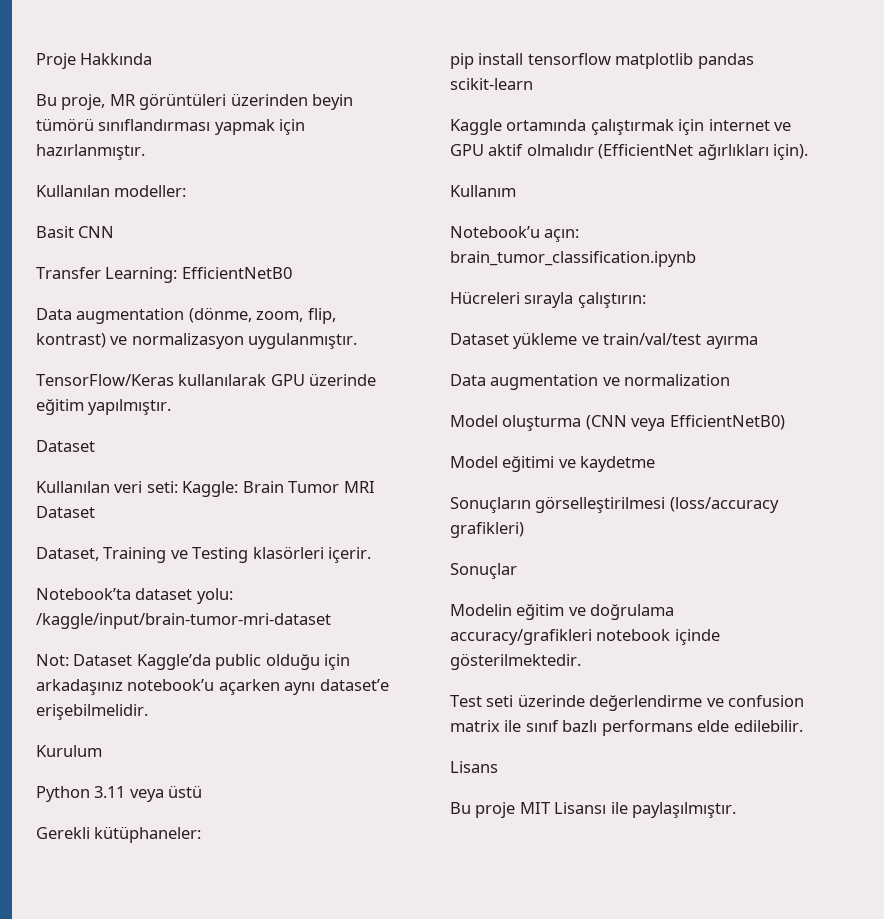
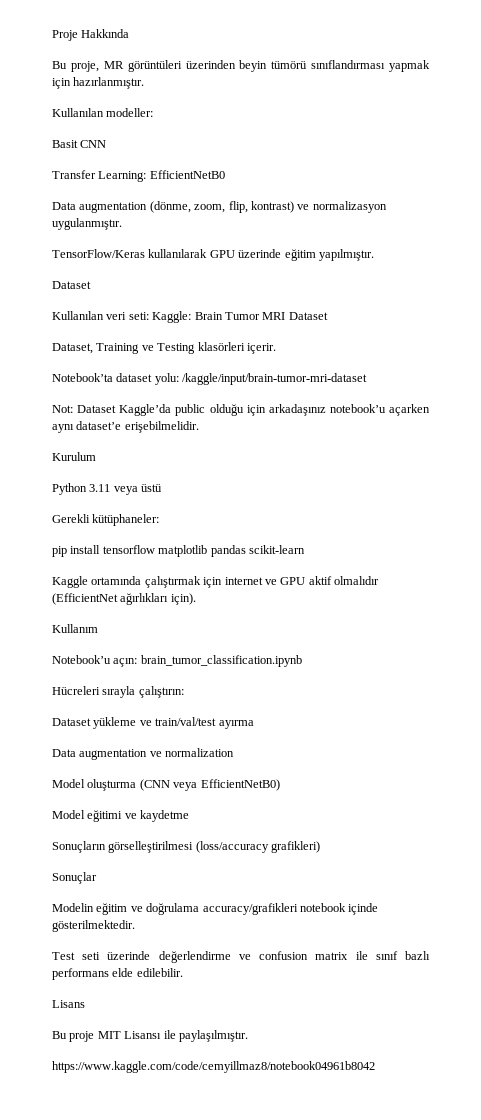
(737, 810) none -> [52,1061,375,1073] // https://www.kaggle.com/code/cemyillmaz8/notebook04961b8042

